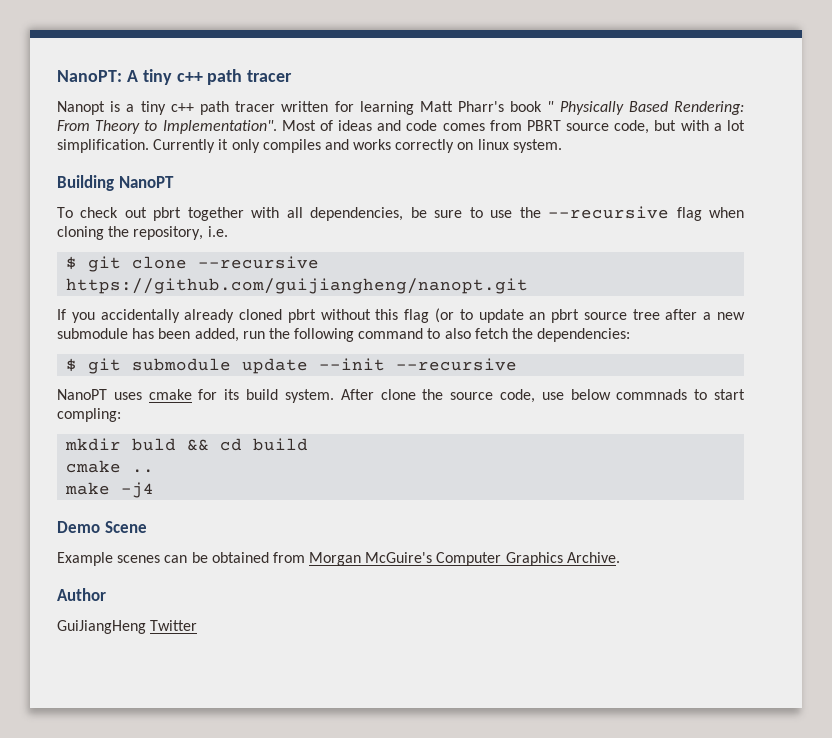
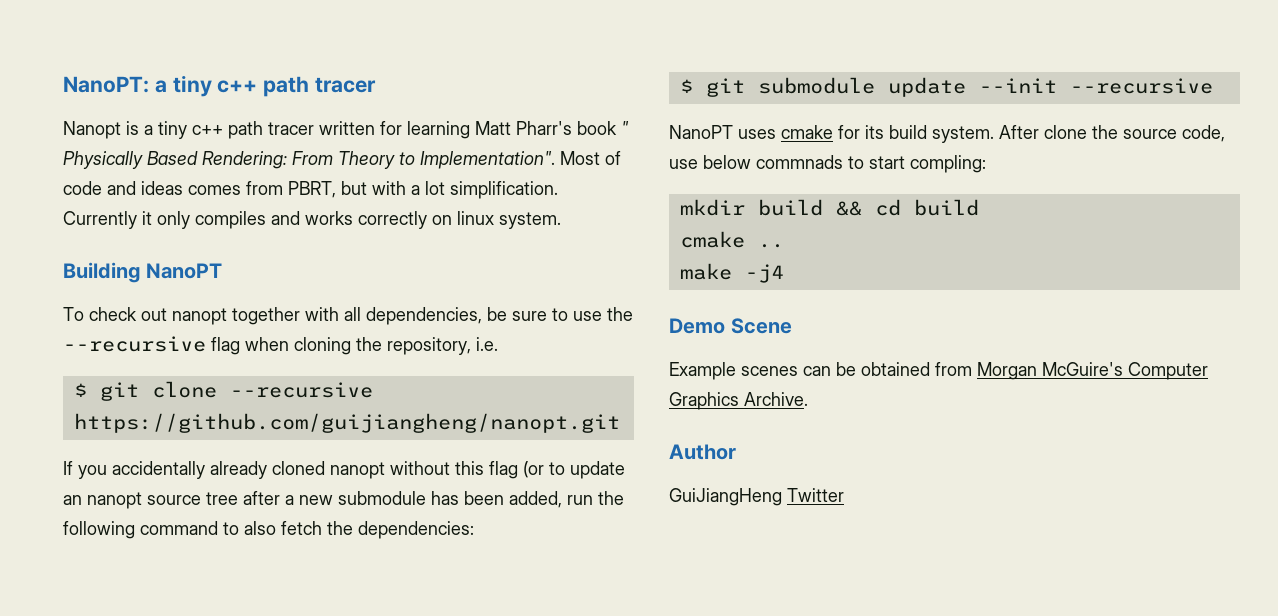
[126,70,138,82] A -> [154,80,167,93] a
[338,120,650,134] ideas and code comes from PBRT source code, -> [63,181,336,198] code and ideas comes from PBRT,
[153,207,182,221] pbrt -> [172,308,227,325] nanopt
[287,309,316,323] pbrt -> [330,462,385,479] nanopt
[551,309,580,323] pbrt -> [87,492,142,509] nanopt
[132,438,177,451] buld -> [757,199,823,216] build

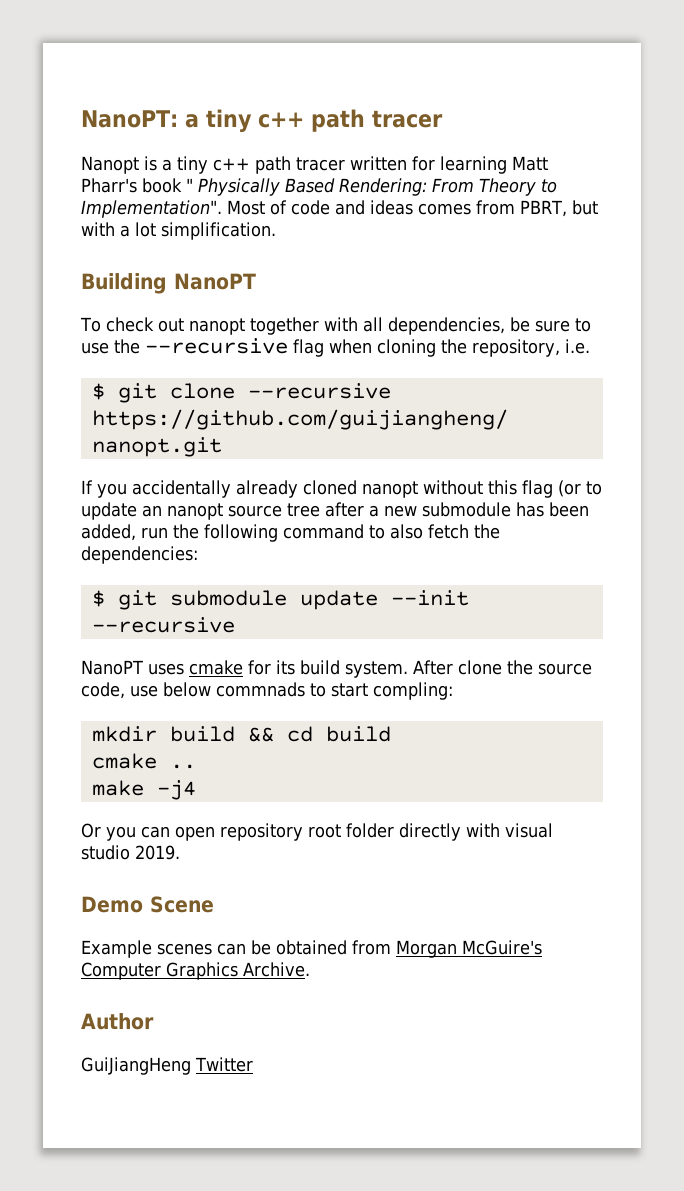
[63,211,561,229] Currently it only compiles and works correctly on linux system. -> (276, 231) none
(784, 273) none -> [81,823,553,841] [81,845,180,860] // Or you can open repository root folder directly with visual studio 2019.

